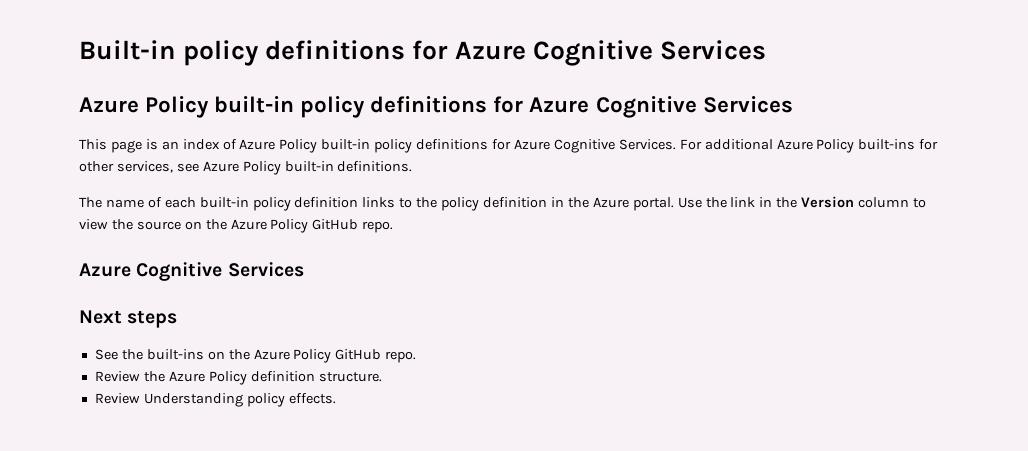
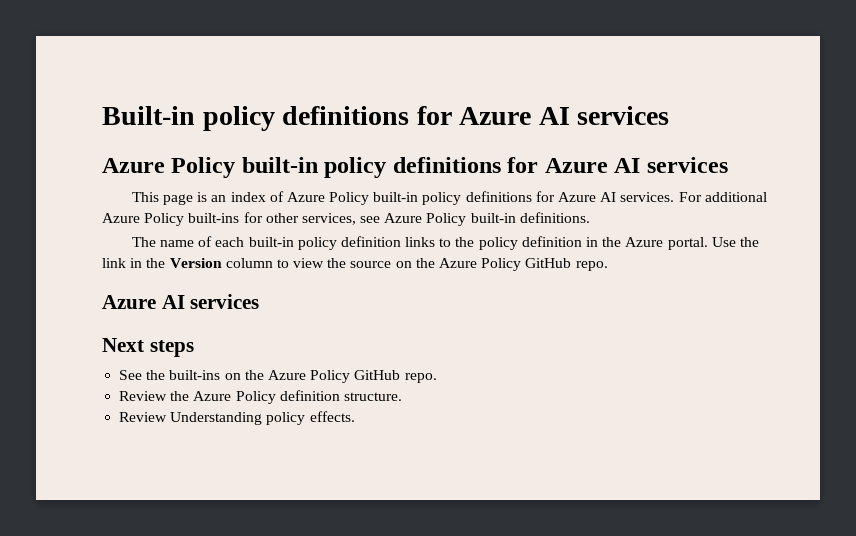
[532,40,766,66] [79,96,793,118] Cognitive Services // Azure Policy built-in policy definitions for Azure Cognitive Services -> [538,106,670,125] [102,157,728,178] AI services // Azure Policy built-in policy definitions for Azure AI services
[553,139,676,153] Cognitive Services. -> [600,192,675,202] AI services.
[136,262,304,281] Cognitive Services -> [161,294,260,309] AI services

